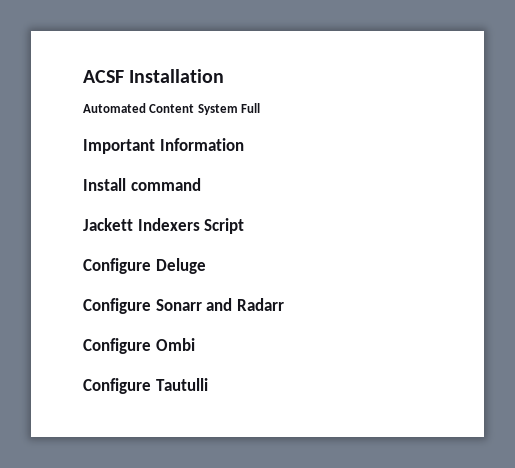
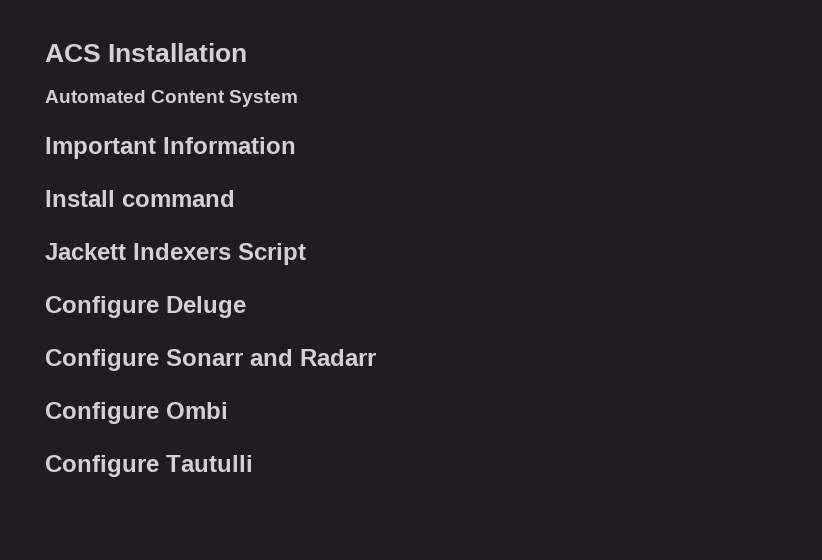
[83,70,124,83] ACSF -> [45,44,101,62] ACS
[241,103,261,113] Full -> (299, 98) none

